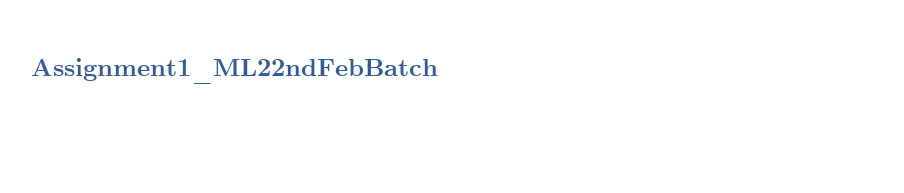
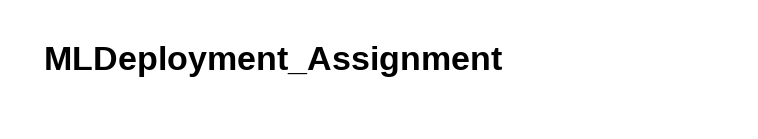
[31,58,438,84] Assignment1_ML22ndFebBatch -> [44,46,502,77] MLDeployment_Assignment

